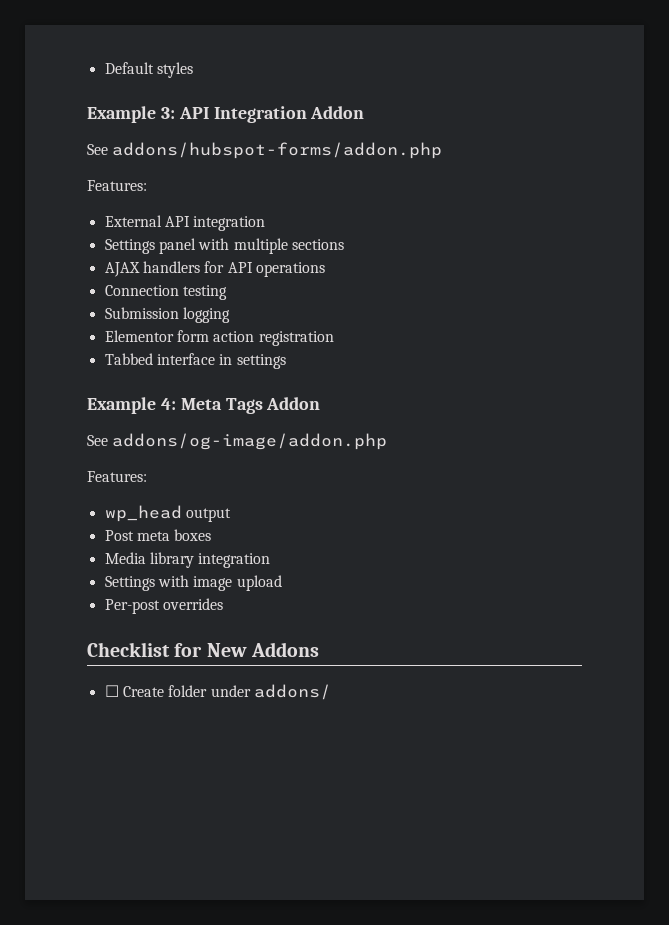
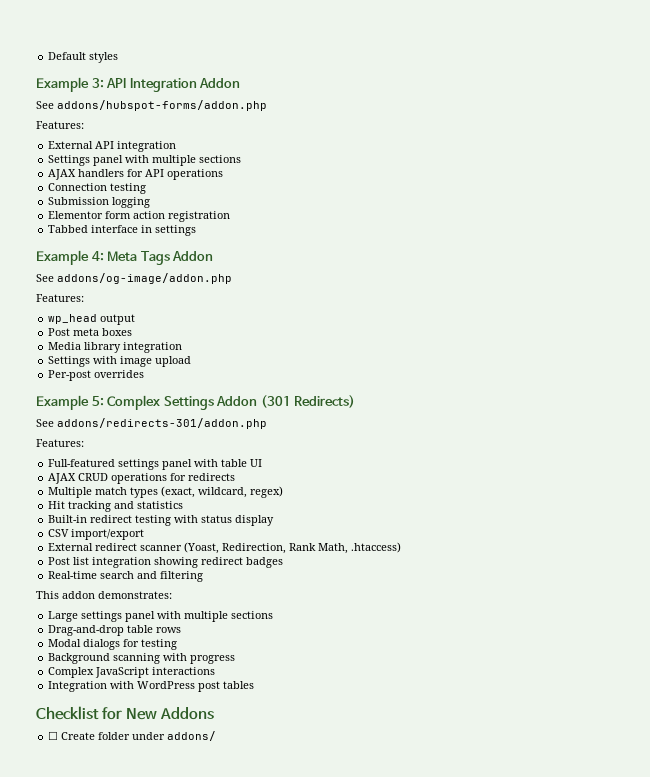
(223, 604) none -> [36,395,356,410] [36,418,267,429] [36,439,84,447] [48,459,263,470] [48,473,236,484] [48,486,284,498] [48,501,184,512] [48,515,275,526] [48,529,145,540] [48,542,402,554] [48,557,284,568] [48,571,204,582] [36,591,172,599] [48,611,274,622] [48,625,182,636] [48,639,178,650] [48,653,236,664] [48,667,216,678] [48,681,255,692] // Example 5: Complex Settings Addon (301 Redirects) // See addons/redirects-301/addon.php // Features: // Full-featured settings panel with table UI // AJAX CRUD operations for redirects // Multiple match types (exact, wildcard, regex) // Hit tracking and statistics // Built-in redirect testing with status display // CSV import/export // External redirect scanner (Yoast, Redirection, Rank Math, .htaccess) // Post list integration showing redirect badges // Real-time search and filtering // This addon demonstrates: // Large settings panel with multiple sections // Drag-and-drop table rows // Modal dialogs for testing // Background scanning with progress // Complex JavaScript interactions // Integration with WordPress post tables

